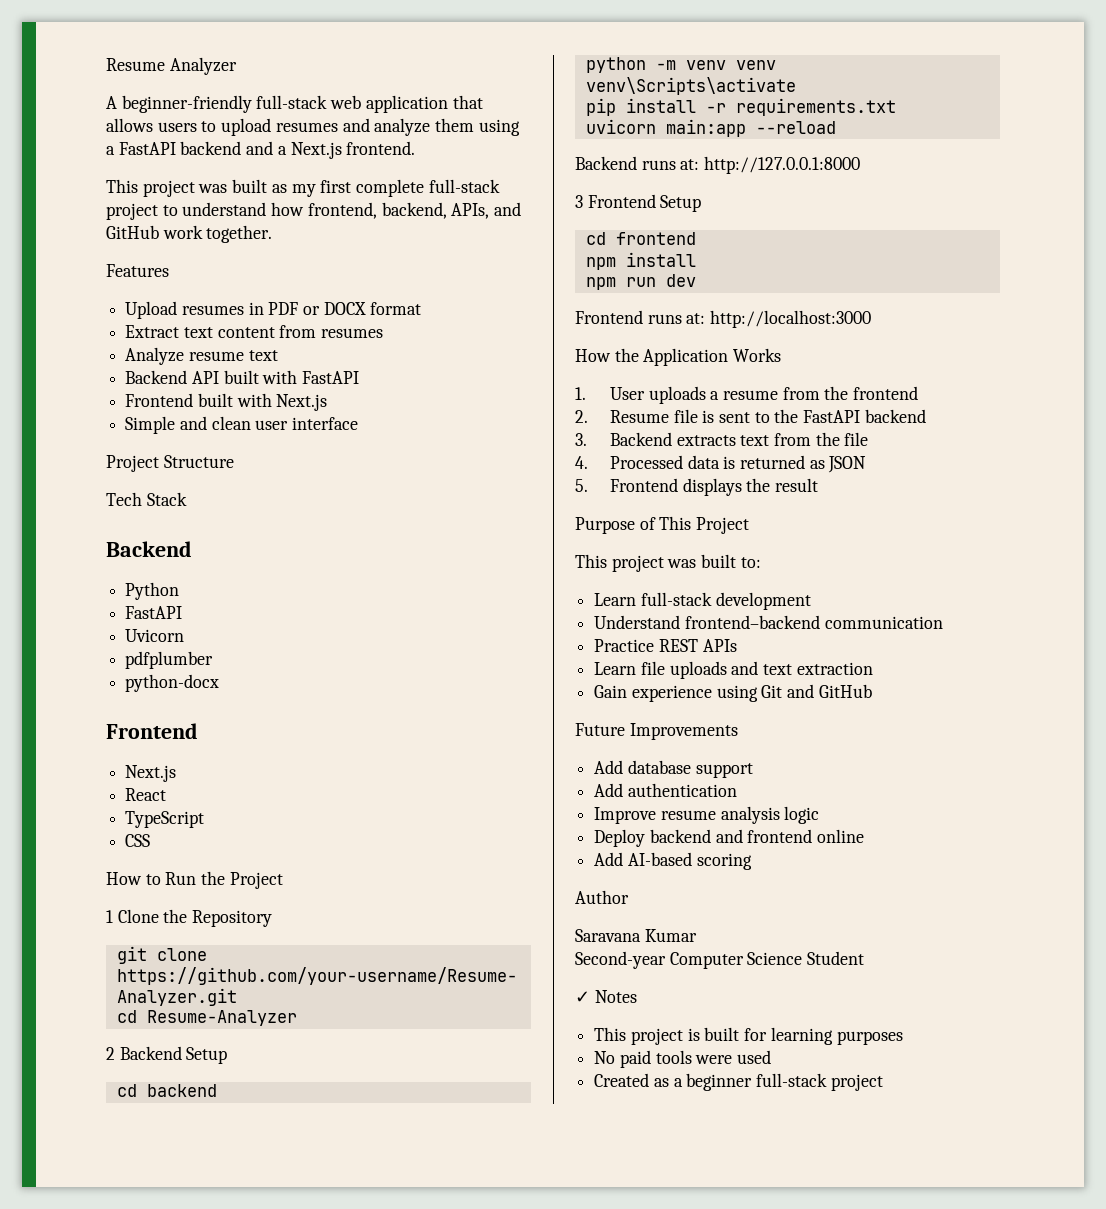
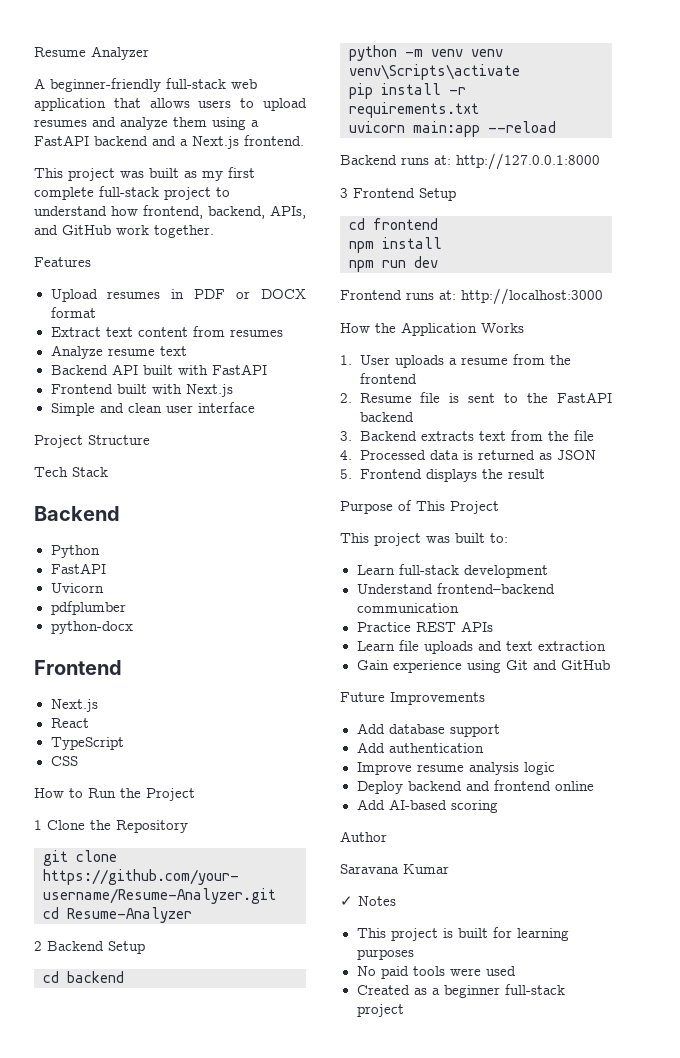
[575,951,865,969] // Second-year Computer Science Student -> (449, 869) none

